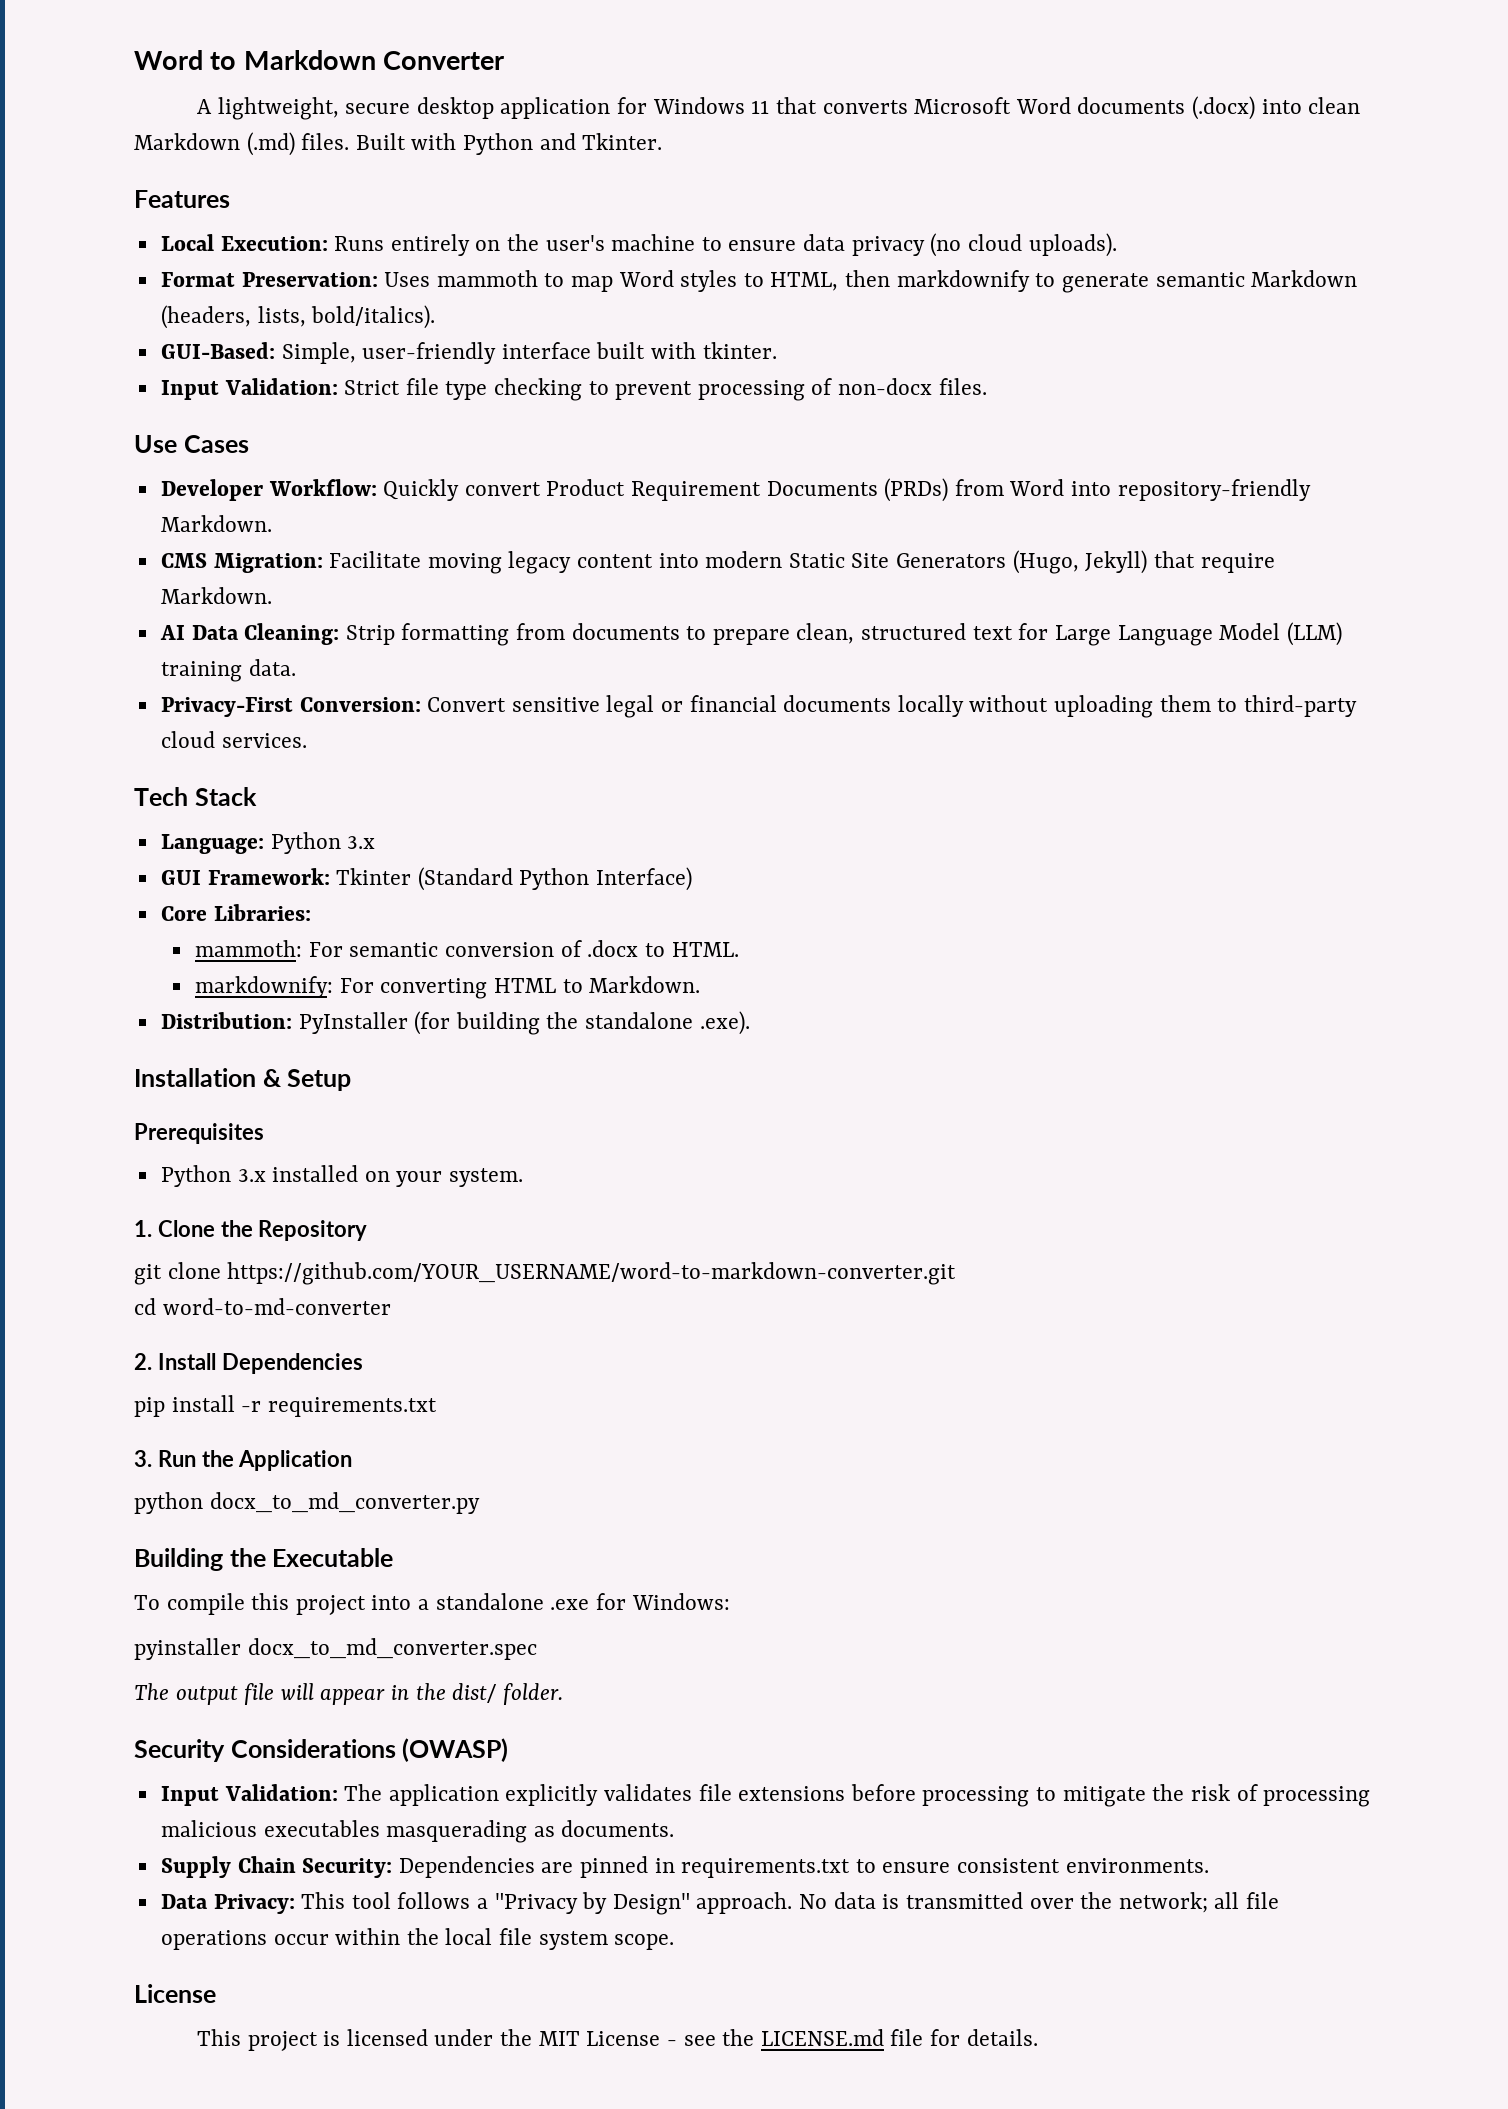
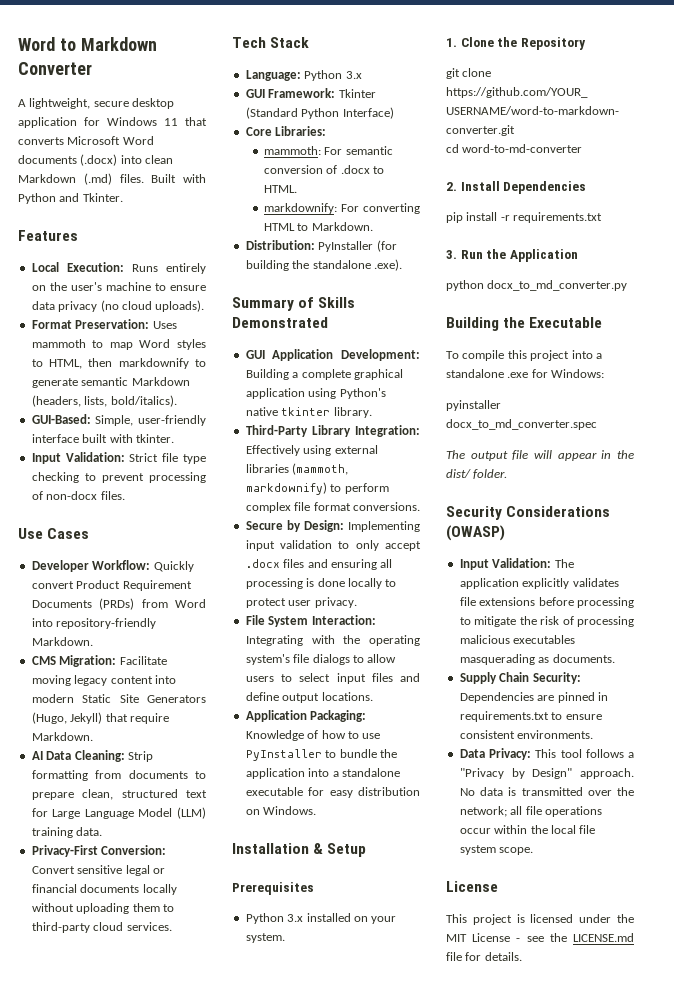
(750, 1023) none -> [232,297,356,311] [232,317,328,328] [245,349,420,361] [245,369,403,380] [245,388,386,399] [245,407,372,418] [245,425,420,437] [245,445,378,456] [245,463,349,475] [245,482,389,495] [245,502,420,513] [245,520,420,532] [245,540,421,551] [245,559,393,570] [245,578,397,589] [245,597,357,608] [245,615,376,627] [245,635,420,646] [245,654,397,665] [245,673,420,684] [245,692,373,703] [245,710,367,722] [245,730,381,741] [245,749,397,761] [245,768,400,779] [245,787,420,798] [245,806,317,815] // Summary of Skills Demonstrated // GUI Application Development: Building a complete graphical application using Python's native tkinter library. // Third-Party Library Integration: Effectively using external libraries (mammoth, markdownify) to perform complex file format conversions. // Secure by Design: Implementing input validation to only accept .docx files and ensuring all processing is done locally to protect user privacy. // File System Interaction: Integrating with the operating system's file dialogs to allow users to select input files and define output locations. // Application Packaging: Knowledge of how to use PyInstaller to bundle the application into a standalone executable for easy distribution on Windows.

